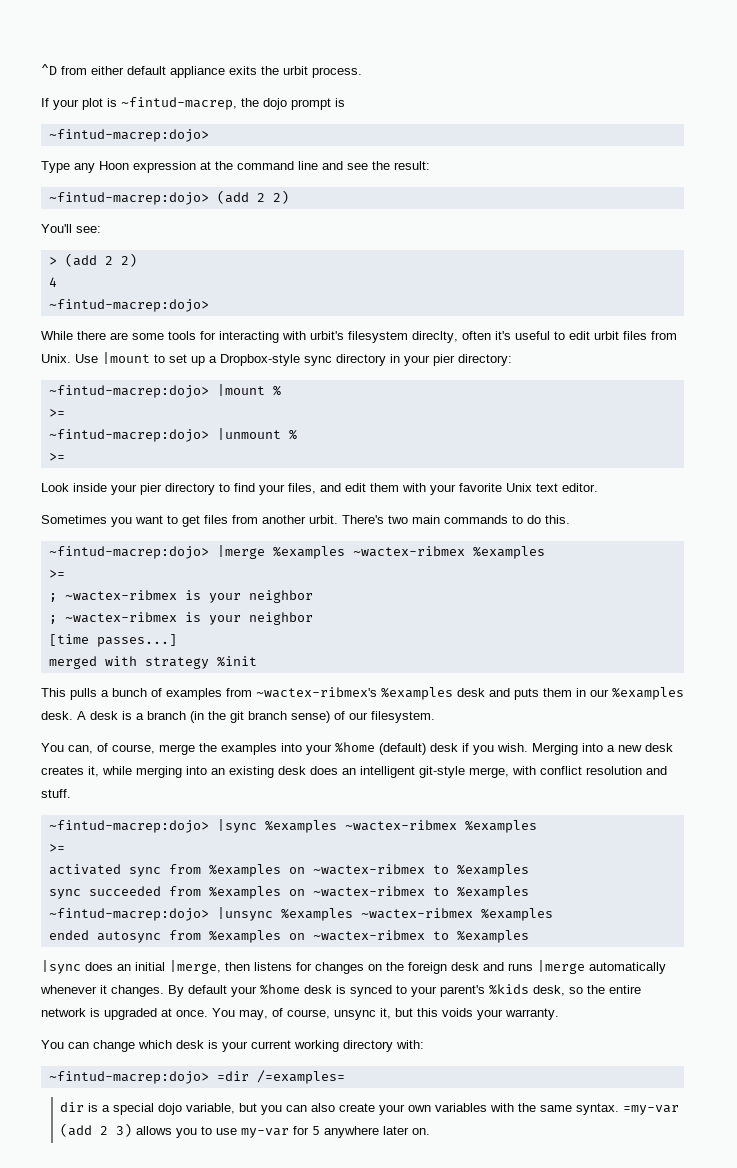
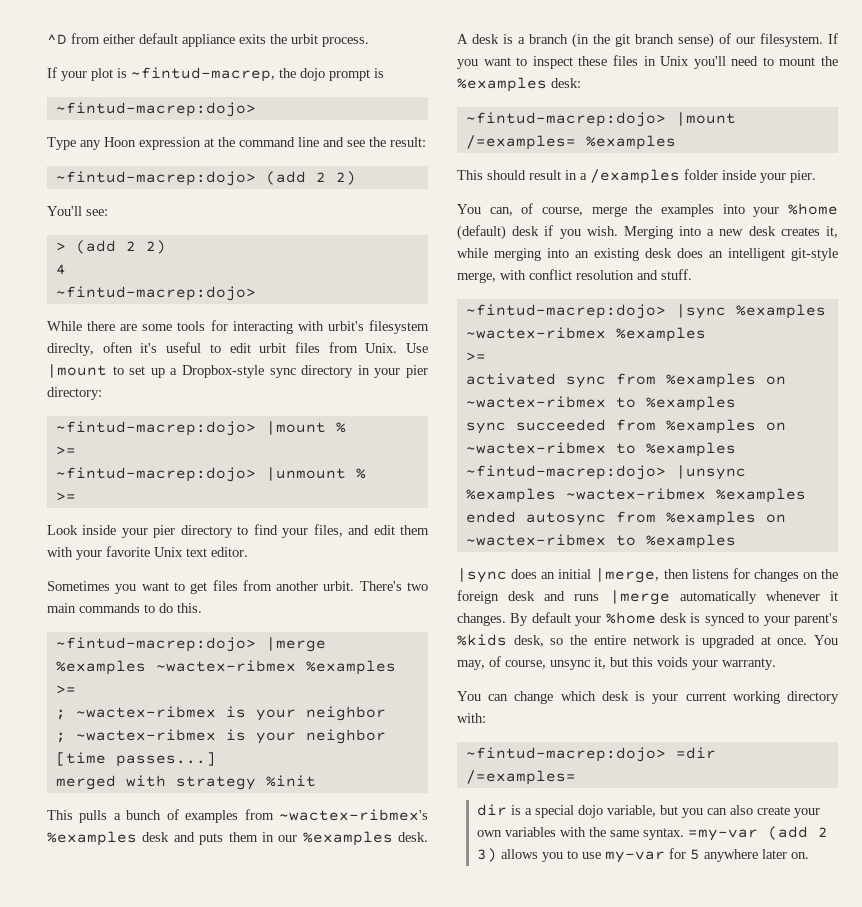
(435, 717) none -> [828,33,838,44] [457,55,838,69] [457,77,581,92] [465,112,736,127] [465,135,676,150] [457,169,816,184] If you want to inspect these files in Unix you'll need to mount the %examples desk: // ~fintud-macrep:dojo> |mount /=examples= %examples // This should result in a /examples folder inside your pier.

